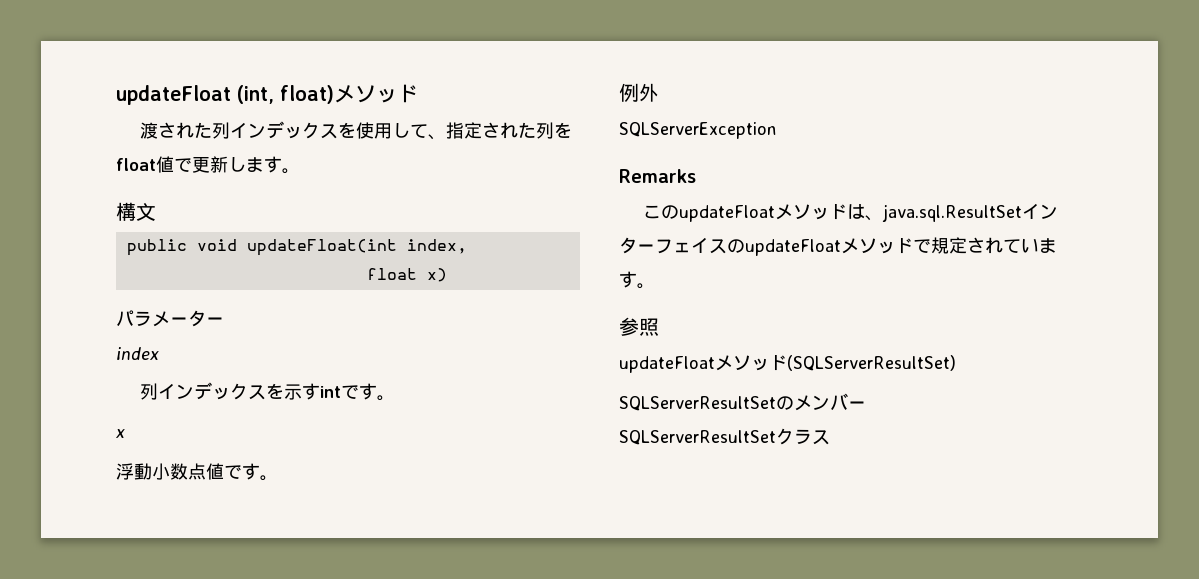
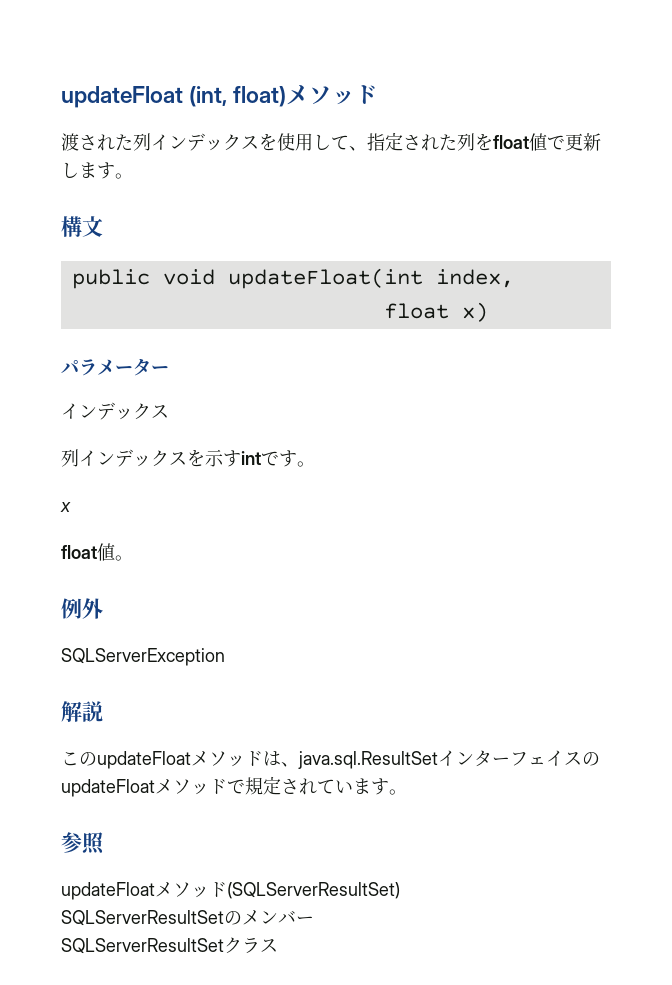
[116,347,159,360] index -> [61,402,169,420] インデックス
[116,463,260,480] 浮動小数点値です -> [61,543,115,561] float値
[619,169,696,183] Remarks -> [61,701,103,722] 解説

